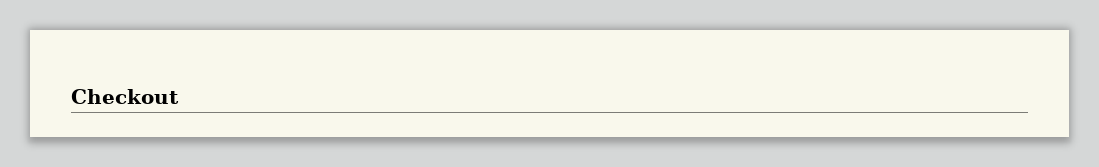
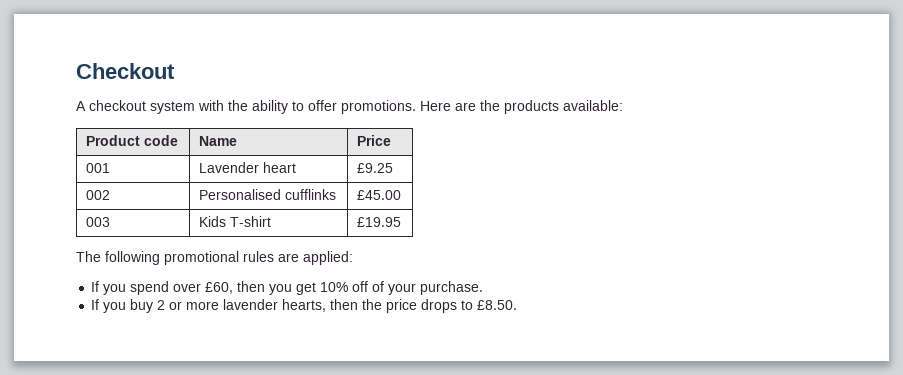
(179, 96) none -> [76,100,623,114] [85,135,178,146] [198,136,237,146] [356,135,391,146] [85,163,110,173] [198,162,296,173] [356,163,393,173] [85,190,110,200] [198,189,336,200] [356,190,401,200] [85,217,110,227] [198,216,271,227] [356,217,401,227] [76,251,353,265] [91,281,484,295] [91,299,518,313] // A checkout system with the ability to offer promotions. Here are the products available: // Product code | Name | Price // 001 | Lavender heart | £9.25 // 002 | Personalised cufflinks | £45.00 // 003 | Kids T-shirt | £19.95 // The following promotional rules are applied: // If you spend over £60, then you get 10% off of your purchase. // If you buy 2 or more lavender hearts, then the price drops to £8.50.

